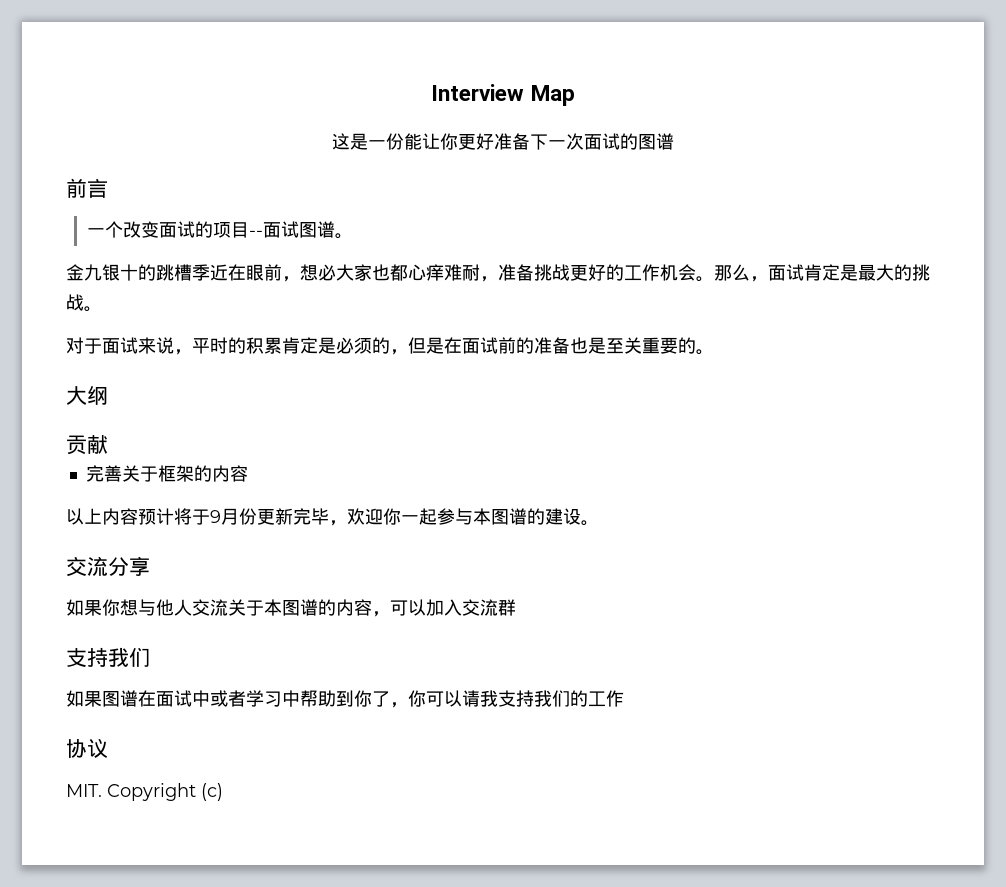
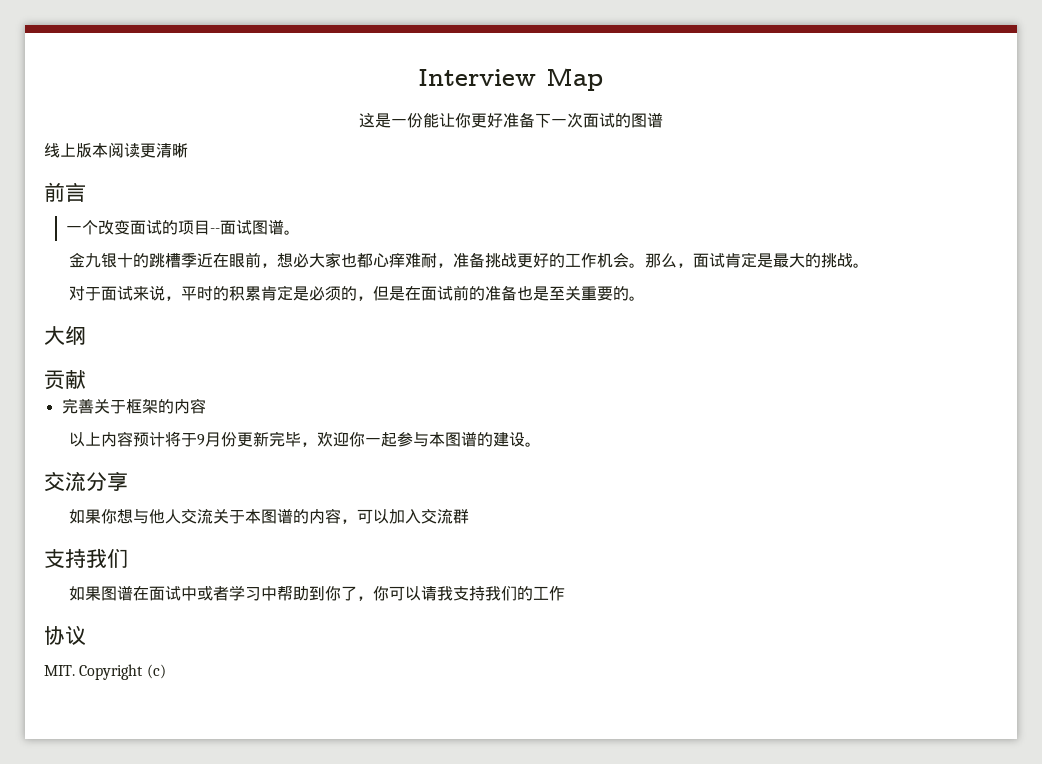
(674, 141) none -> [44,142,188,158] // 线上版本阅读更清晰

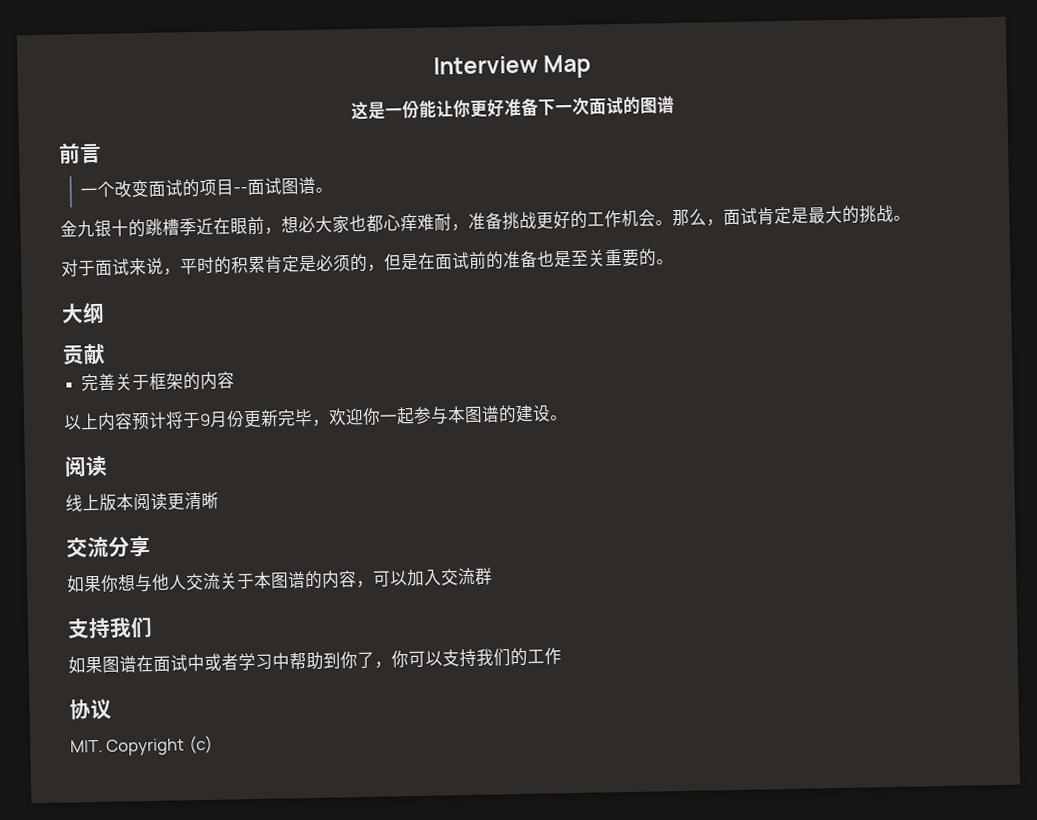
[44,142,188,158] // 线上版本阅读更清晰 -> (675, 105) none
(541, 444) none -> [64,455,108,478] [65,491,219,512] // 阅读 // 线上版本阅读更清晰
[420,586,453,601] 请我 -> (443, 658) none

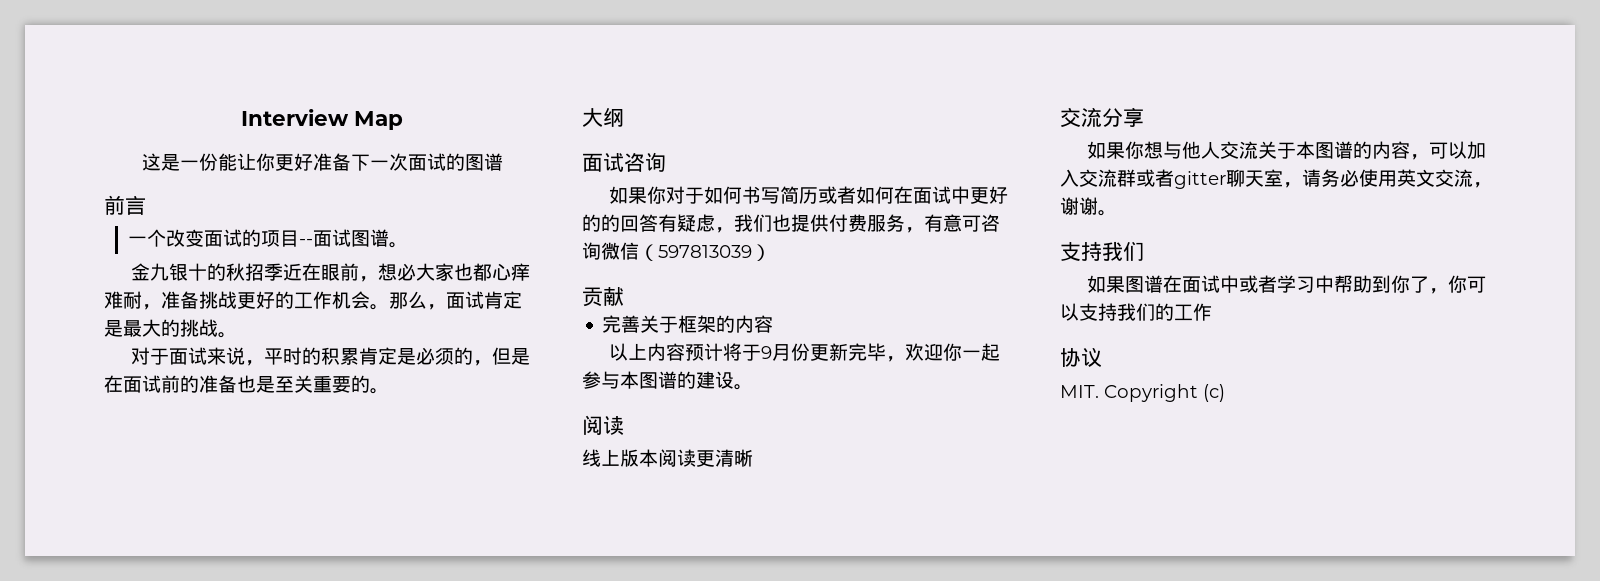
[145,218,180,236] 跳槽 -> [225,263,264,281] 秋招
(105, 313) none -> [582,152,666,172] [608,186,1008,204] [582,214,1000,233] [582,242,771,261] // 面试咨询 // 如果你对于如何书写简历或者如何在面试中更好的的回答有疑虑，我们也提供付费服务，有意可咨询微信（597813039）
(493, 576) none -> [1136,169,1492,189] [1060,197,1117,216] 或者gitter聊天室，请务必使用英文交流，谢谢。

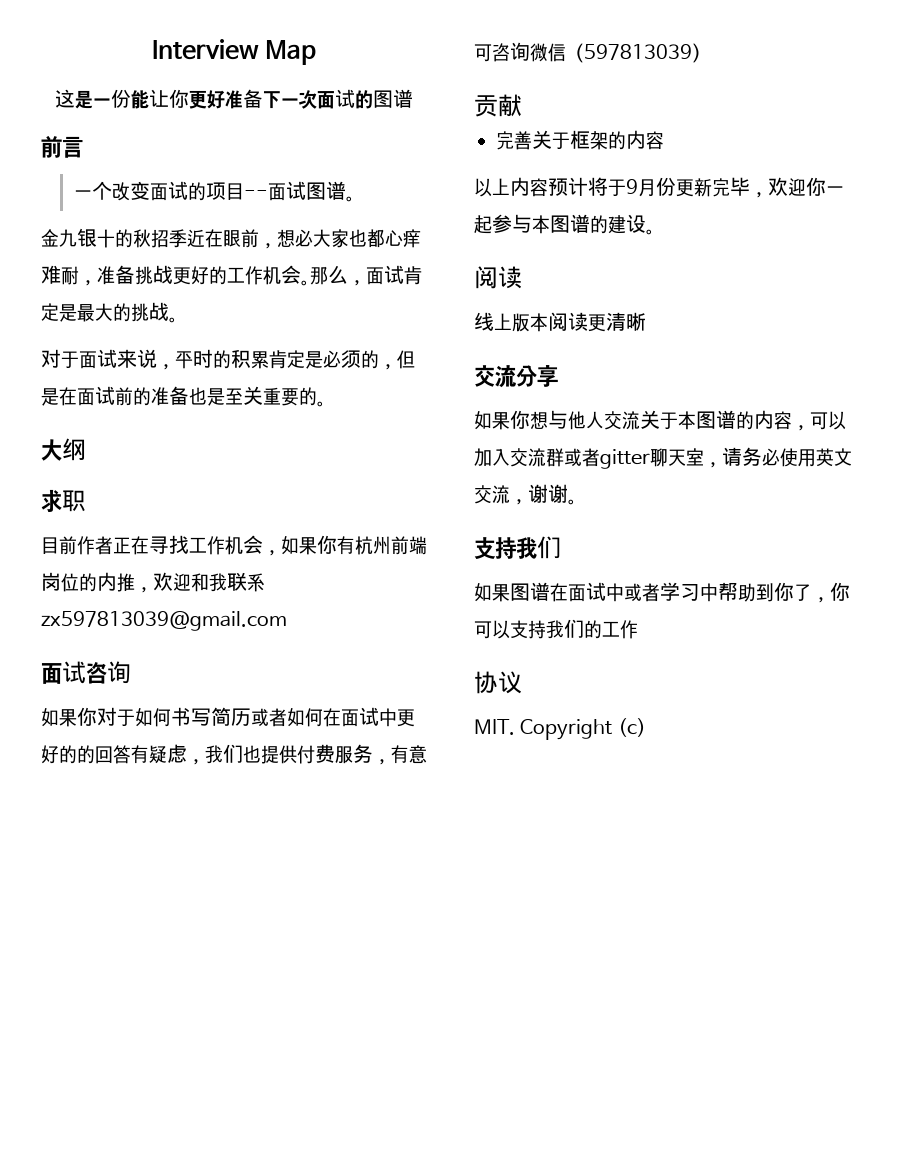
(624, 117) none -> [41,489,86,513] [41,535,427,556] [41,572,265,593] [41,611,287,631] // 求职 // 目前作者正在寻找工作机会，如果你有杭州前端岗位的内推，欢迎和我联系zx597813039@gmail.com

